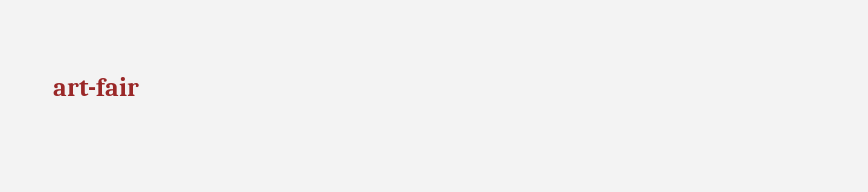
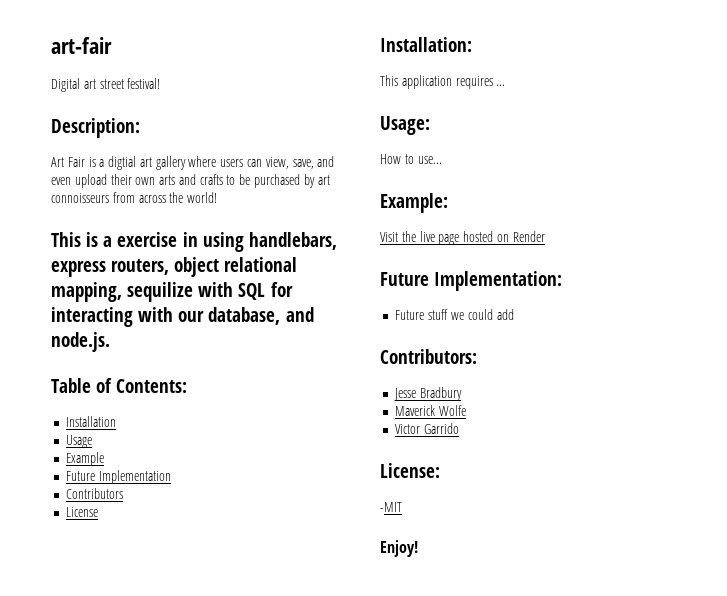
(139, 86) none -> [51,78,161,92] [51,118,140,138] [51,156,335,170] [51,174,330,188] [51,192,218,203] [51,232,337,252] [51,257,298,277] [51,282,293,302] [51,307,314,327] [51,332,110,352] [51,378,188,393] [66,416,117,427] [66,435,93,448] [66,452,105,466] [66,470,172,484] [66,488,124,499] [66,507,99,517] [380,37,472,52] [380,75,506,89] [380,116,430,135] [380,154,442,164] [380,193,448,213] [380,231,545,245] [380,271,563,291] [395,309,514,320] [380,349,477,364] [394,387,463,401] [395,405,467,416] [395,423,460,434] [380,463,440,478] [380,502,402,512] [380,540,418,557] // Digital art street festival! // Description: // Art Fair is a digtial art gallery where users can view, save, and even upload their own arts and crafts to be purchased by art connoisseurs from across the world! // This is a exercise in using handlebars, express routers, object relational mapping, sequilize with SQL for interacting with our database, and node.js. // Table of Contents: // Installation // Usage // Example // Future Implementation // Contributors // License // Installation: // This application requires ... // Usage: // How to use... // Example: // Visit the live page hosted on Render // Future Implementation: // Future stuff we could add // Contributors: // Jesse Bradbury // Maverick Wolfe // Victor Garrido // License: // -MIT // Enjoy!

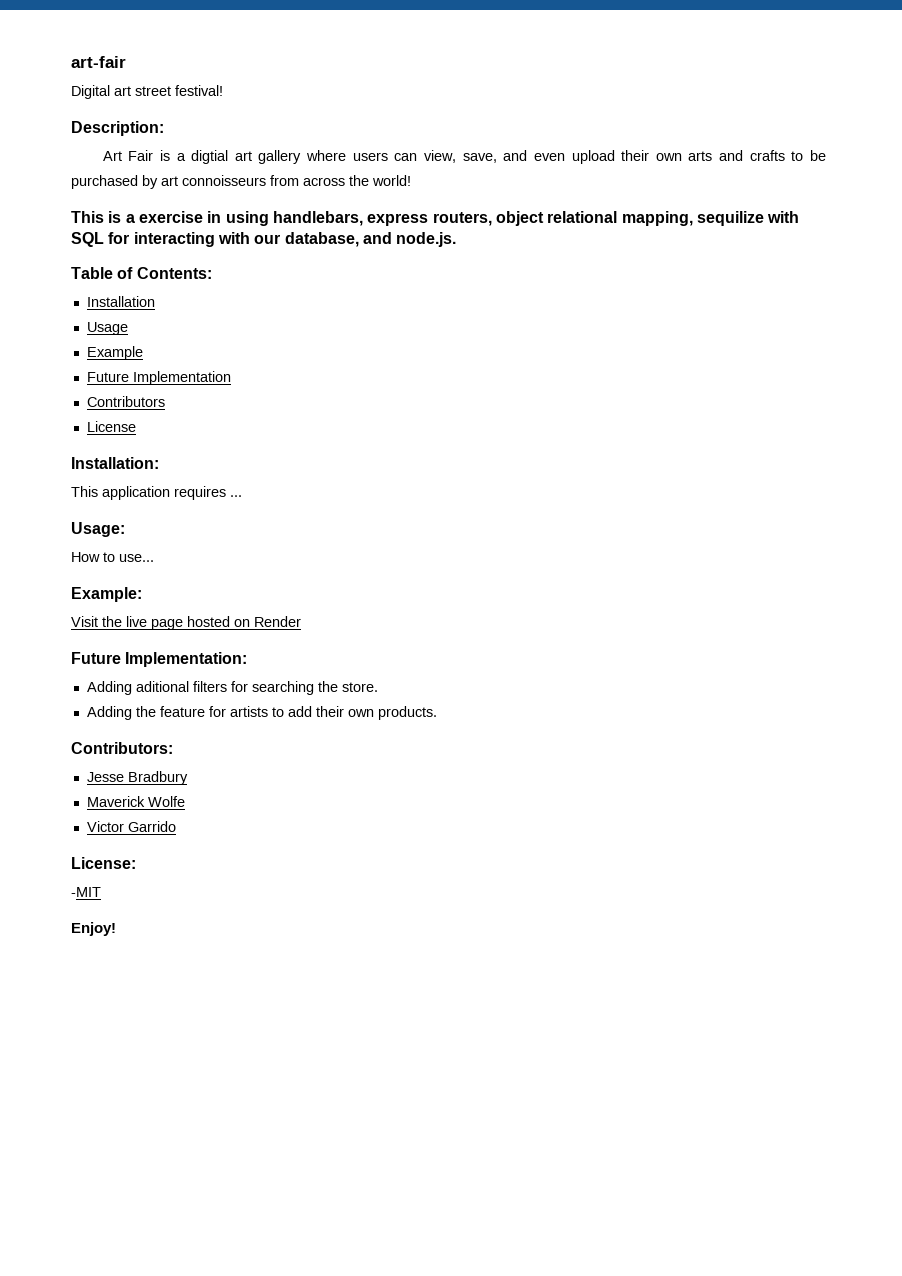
[395,309,514,320] Future stuff we could add -> [86,681,378,695] [86,706,437,720] Adding aditional filters for searching the store. // Adding the feature for artists to add their own products.

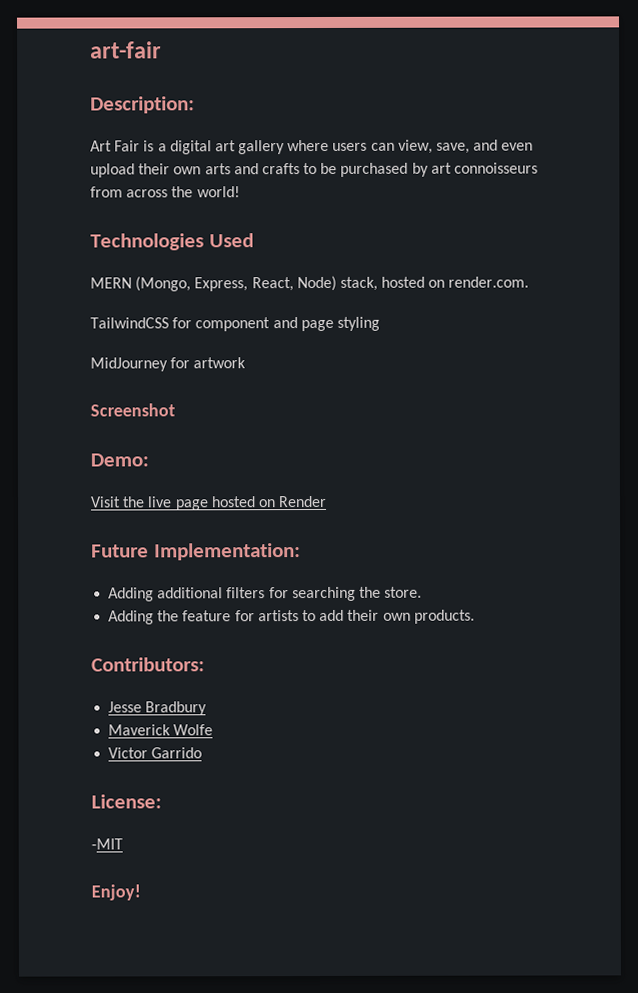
[71,85,223,99] // Digital art street festival! -> (162, 50) none
[191,150,229,164] digtial -> [169,140,212,155] digital
[71,211,800,226] [71,232,457,247] [71,267,212,279] [86,296,155,307] [86,322,128,335] [86,346,143,360] [86,371,231,385] [86,396,165,407] [86,421,136,432] [71,457,159,469] [71,486,242,500] [71,522,125,537] [71,552,154,562] [71,587,142,602] This is a exercise in using handlebars, express routers, object relational mapping, sequilize with SQL for interacting with our database, and node.js. // Table of Contents: // Installation // Usage // Example // Future Implementation // Contributors // License // Installation: // This application requires ... // Usage: // How to use... // Example: -> [90,233,254,251] [90,275,530,292] [90,316,380,332] [90,357,247,372] [90,403,175,417] [90,453,149,467] Technologies Used // MERN (Mongo, Express, React, Node) stack, hosted on render.com. // TailwindCSS for component and page styling // MidJourney for artwork // Screenshot // Demo:
[135,681,189,692] aditional -> [157,587,224,599] additional

